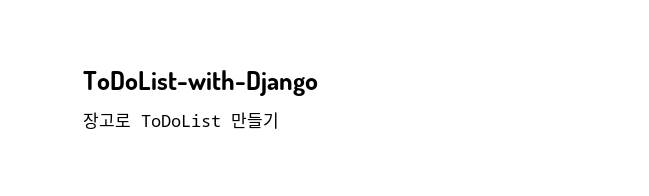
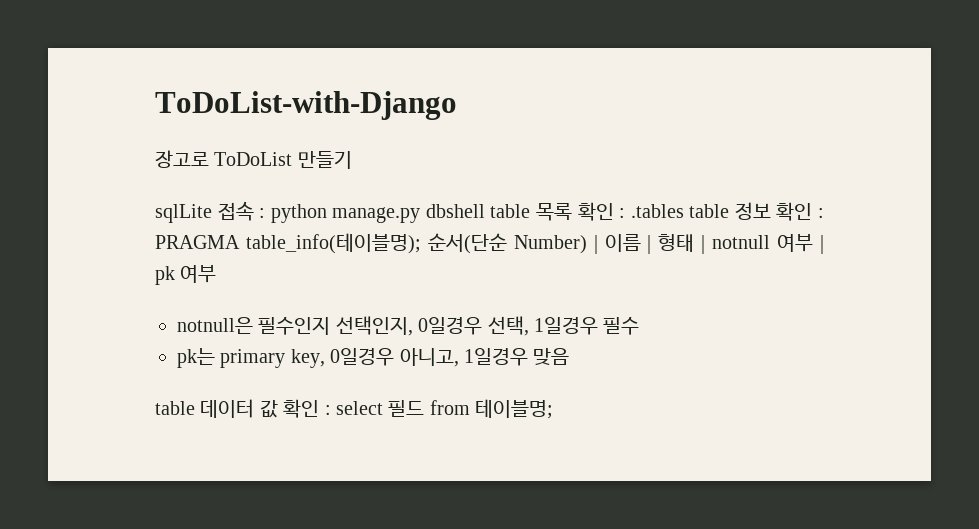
(279, 120) none -> [155,201,824,223] [155,233,824,254] [155,265,217,285] [177,316,640,336] [177,348,570,368] [155,399,554,419] // sqlLite 접속 : python manage.py dbshell table 목록 확인 : .tables table 정보 확인 : PRAGMA table_info(테이블명); 순서(단순 Number) | 이름 | 형태 | notnull 여부 | pk 여부 // notnull은 필수인지 선택인지, 0일경우 선택, 1일경우 필수 // pk는 primary key, 0일경우 아니고, 1일경우 맞음 // table 데이터 값 확인 : select 필드 from 테이블명;

